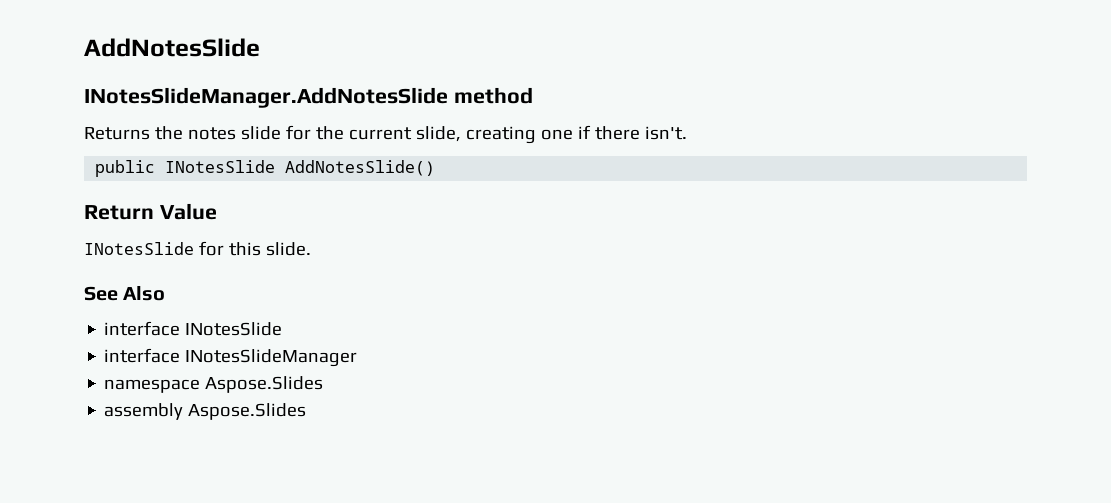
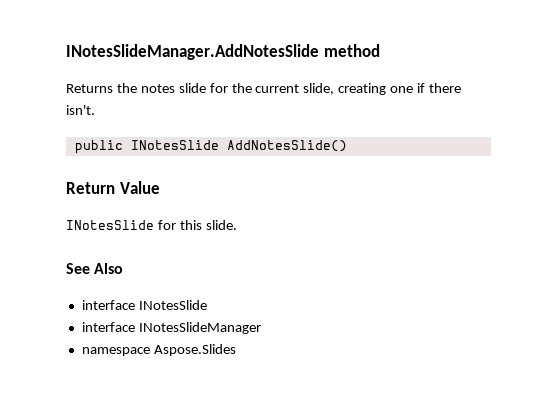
[84,38,260,57] AddNotesSlide // -> (66, 52) none
[104,403,307,420] // assembly Aspose.Slides -> (236, 350) none

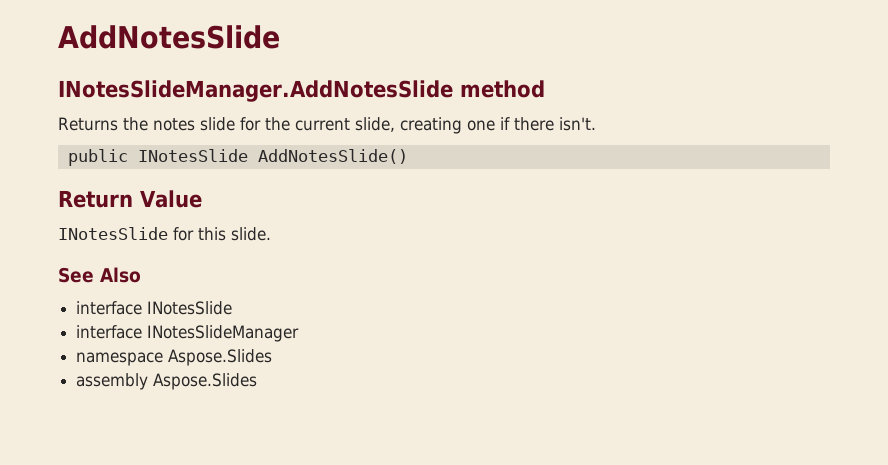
(66, 52) none -> [58,25,280,49] AddNotesSlide //
(236, 350) none -> [76,373,258,390] // assembly Aspose.Slides

